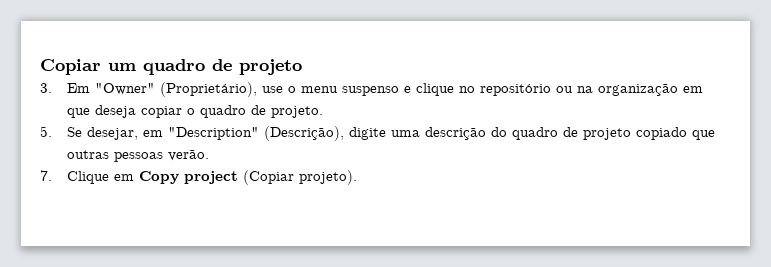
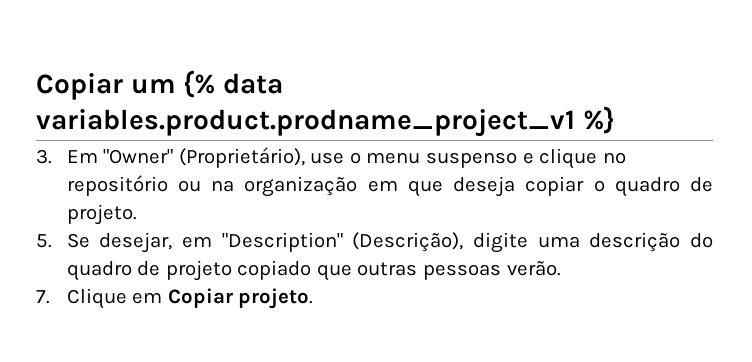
[143,59,302,75] quadro de projeto -> [183,70,283,98] [36,106,615,137] {% data variables.product.prodname_project_v1 %}
[138,170,357,185] Copy project (Copiar projeto). -> [167,288,314,309] Copiar projeto.

